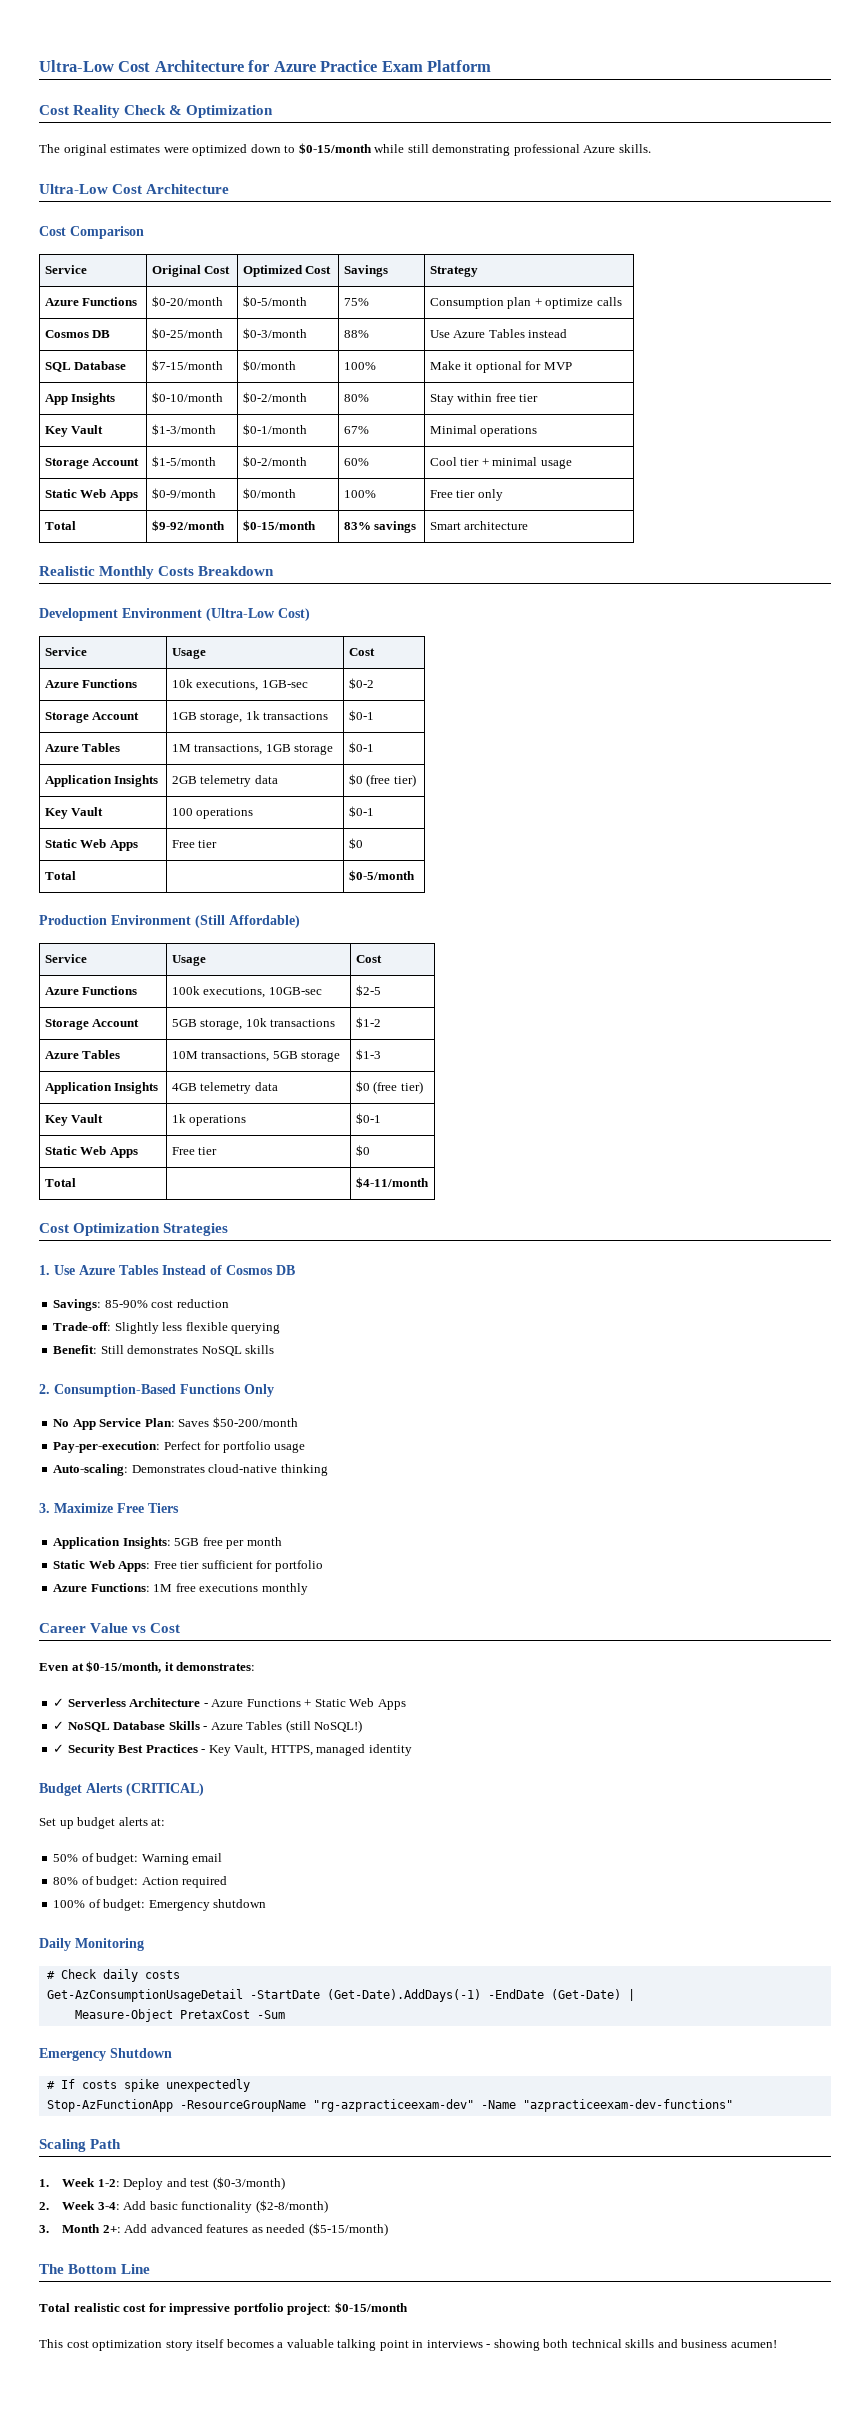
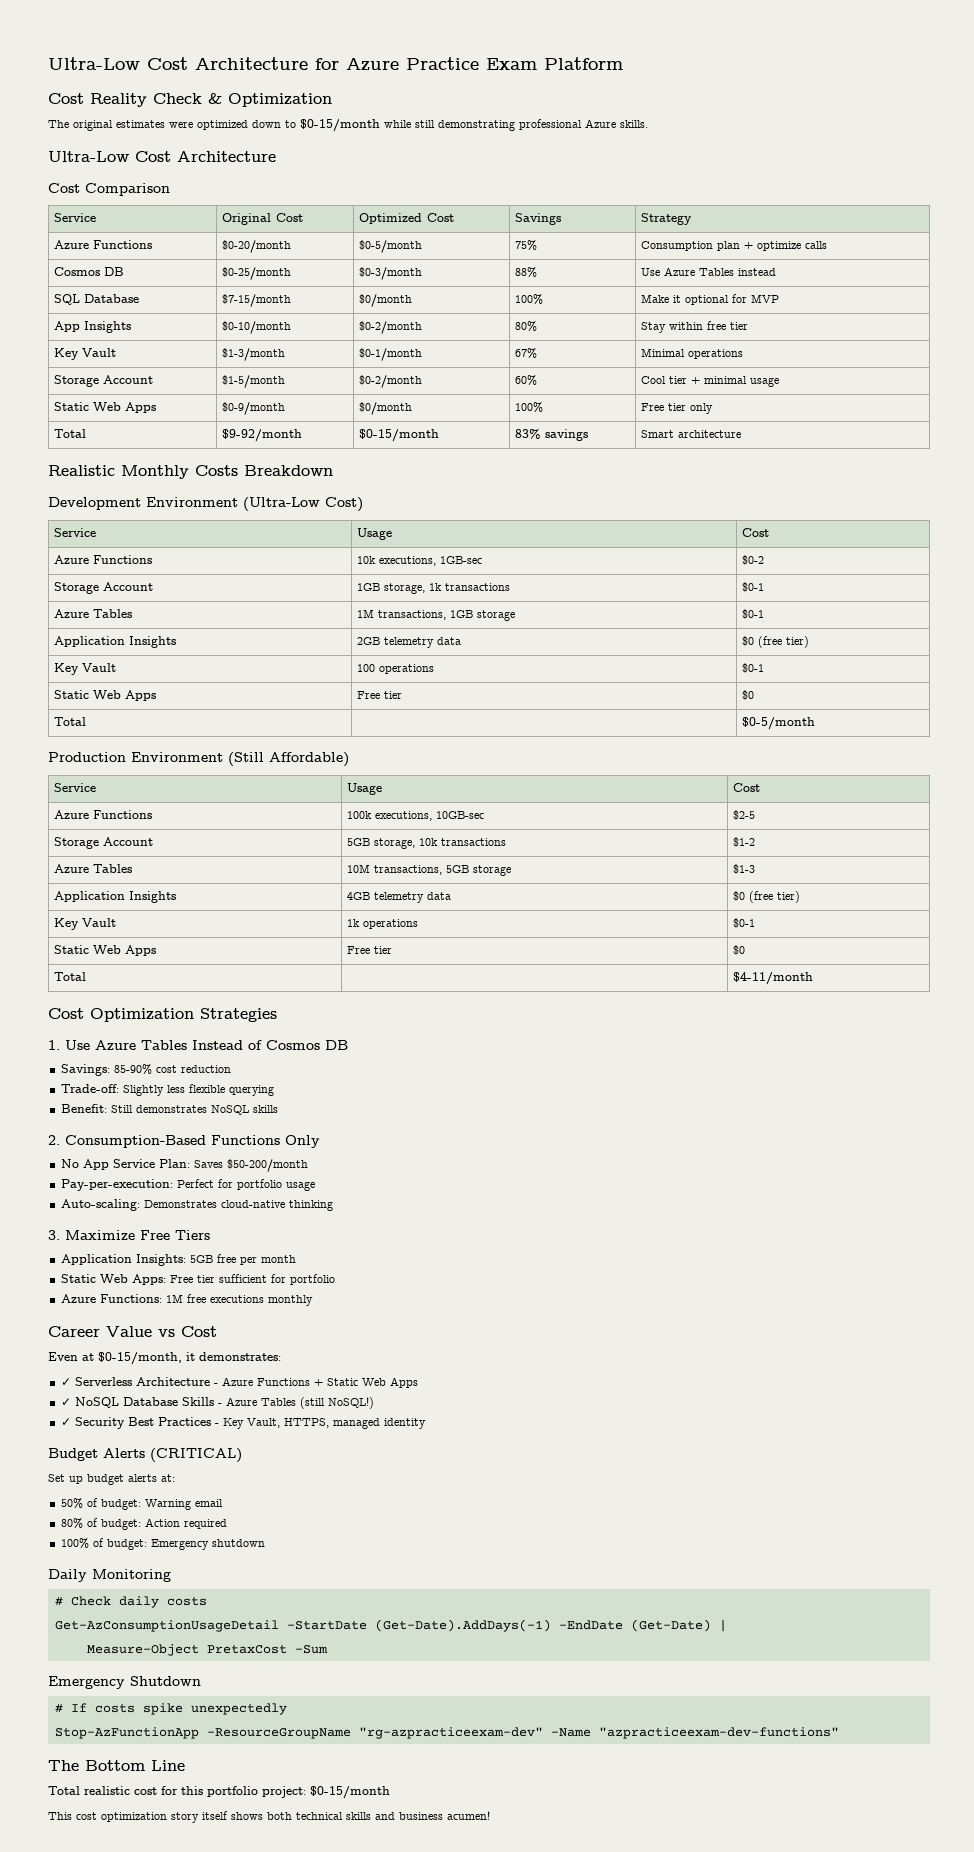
[39,2139,122,2152] [39,2177,285,2190] [39,2200,328,2213] [39,2223,388,2236] // Scaling Path // 1. Week 1-2: Deploy and test ($0-3/month) // 2. Week 3-4: Add basic functionality ($2-8/month) // 3. Month 2+: Add advanced features as needed ($5-15/month) -> (839, 1733) none
[169,2303,231,2315] impressive -> [181,1786,203,1795] this
[226,2339,540,2351] becomes a valuable talking point in interviews - showing -> [231,1812,263,1820] shows

